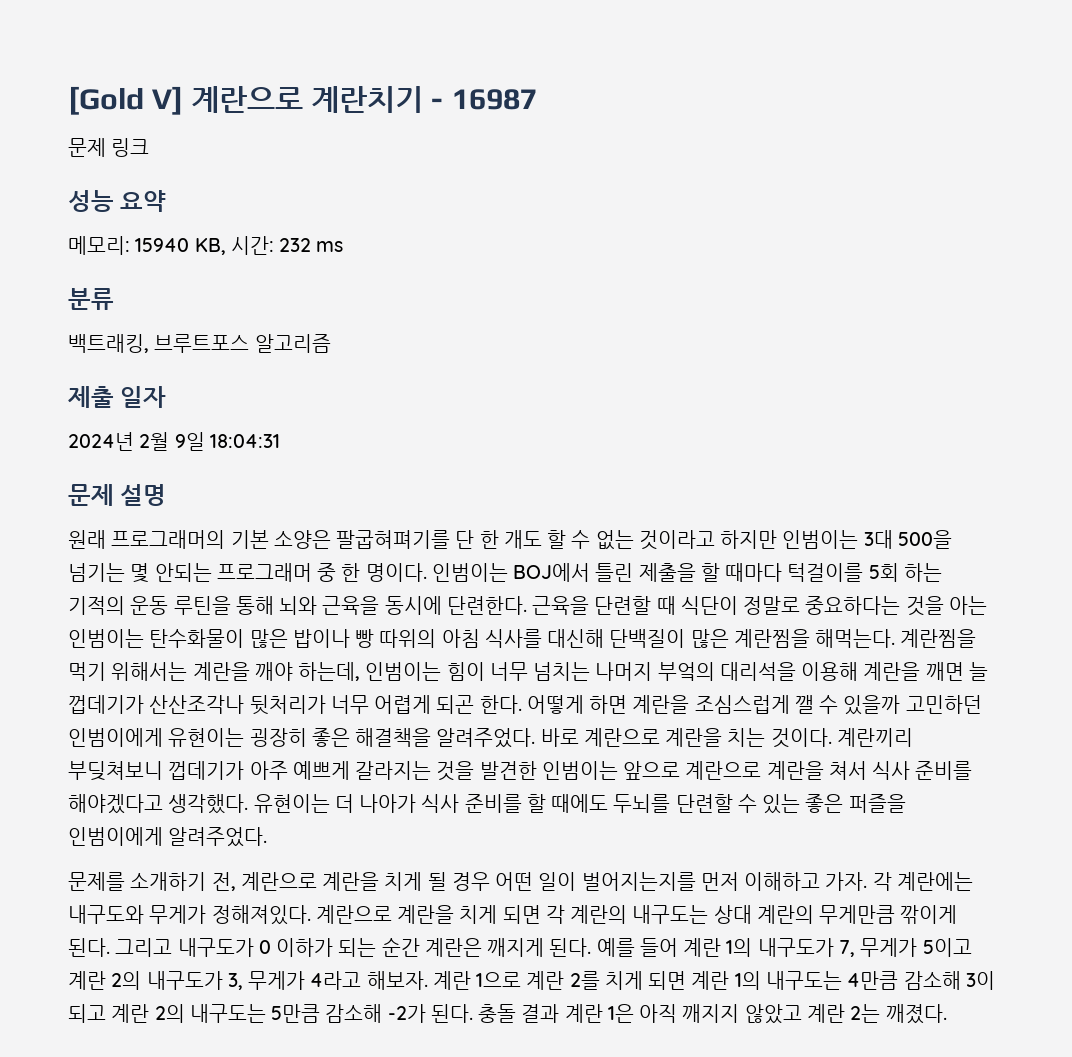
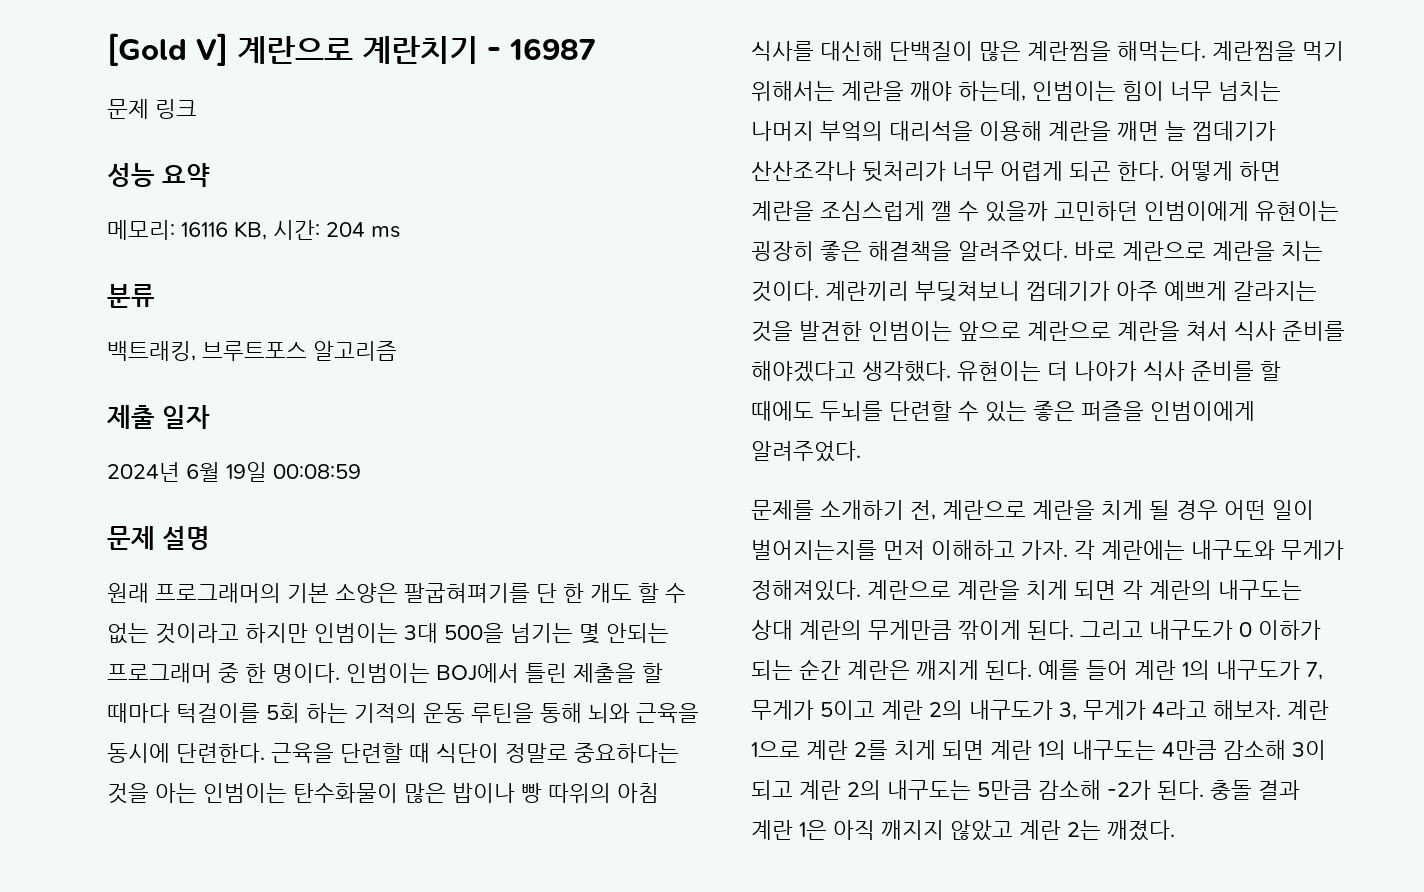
[135,238,190,252] 15940 -> [181,222,228,237] 16116
[279,238,312,252] 232 -> [326,222,365,237] 204
[139,432,280,451] 2월 9일 18:04:31 -> [186,462,361,482] 6월 19일 00:08:59

